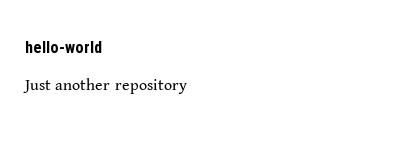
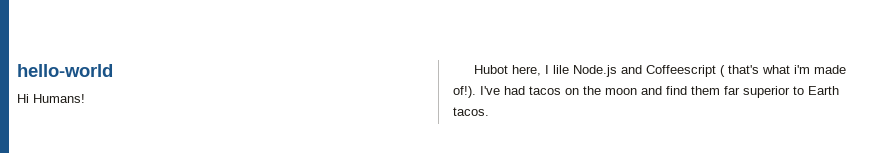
[23,78,187,94] Just another repository -> [17,94,85,103] [473,65,846,77] [453,86,839,98] [453,107,489,116] Hi Humans! // Hubot here, I lile Node.js and Coffeescript ( that's what i'm made of!). I've had tacos on the moon and find them far superior to Earth tacos.

